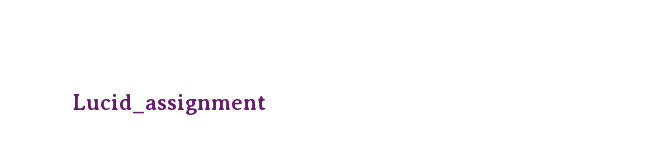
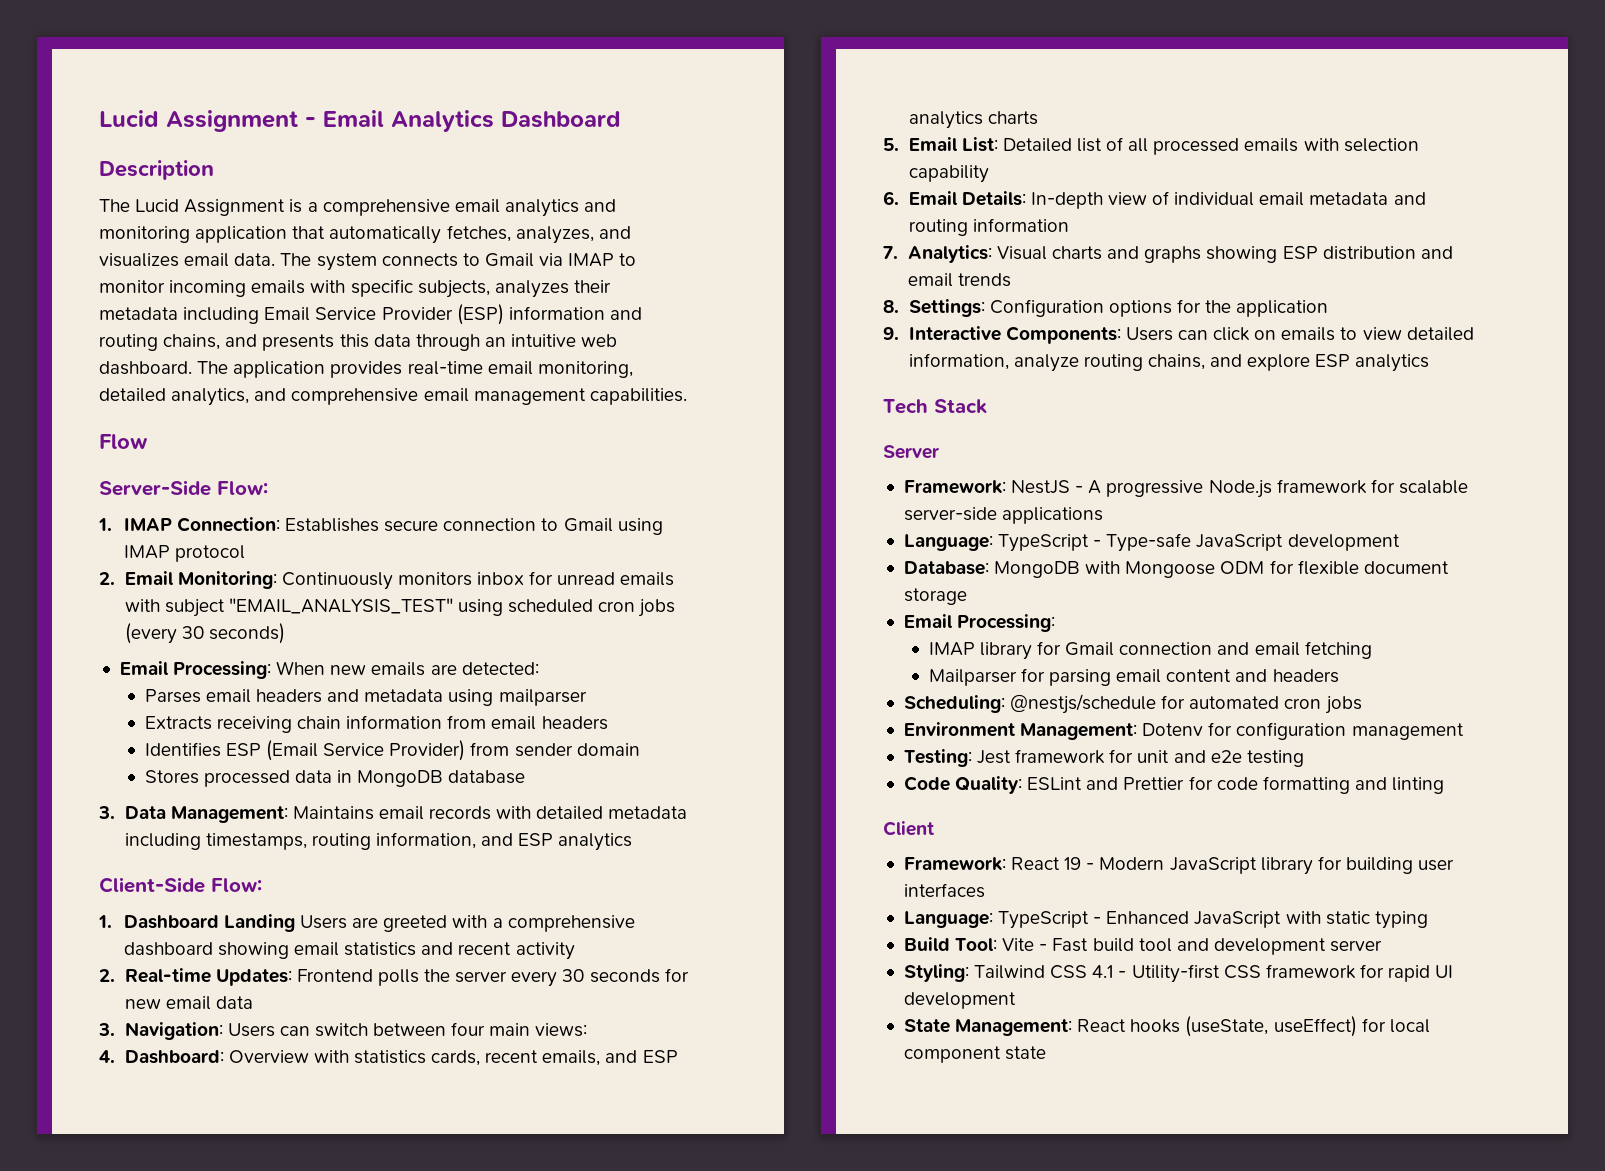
[72,94,266,115] Lucid_assignment -> [99,110,621,132] [99,160,214,180] [99,199,617,217] [99,225,631,244] [99,253,637,271] [99,279,611,298] [99,304,642,325] [99,334,618,351] [99,361,633,378] [99,388,687,406] [99,434,148,449] [99,480,268,496] [98,517,663,535] [123,545,245,562] [99,571,675,590] [124,598,676,617] [124,623,285,644] [119,661,539,679] [144,689,587,706] [144,715,608,733] [144,740,640,761] [144,770,526,787] [98,806,688,823] [124,832,633,851] [99,877,262,893] [98,914,635,932] [123,942,575,960] [99,968,689,987] [124,996,253,1010] [98,1022,588,1040] [99,1050,678,1066] [908,111,1038,129] [883,137,1419,155] [908,165,989,183] [883,191,1426,209] [908,218,1069,236] [883,245,1453,263] [907,273,1011,287] [883,299,1329,317] [883,326,1474,344] [908,353,1430,372] [883,399,987,414] [883,445,939,459] [903,479,1468,498] [903,507,1104,524] [903,533,1400,552] [903,560,1449,578] [903,588,967,605] [903,614,1056,632] [928,641,1372,660] [928,668,1339,686] [903,694,1362,714] [903,722,1464,740] [903,749,1304,767] [903,776,1445,794] [883,821,934,836] [903,856,1455,875] [903,883,985,898] [903,911,1428,929] [903,937,1383,955] [903,964,1454,983] [903,992,1016,1009] [903,1016,1430,1037] [903,1046,1047,1063] Lucid Assignment - Email Analytics Dashboard // Description // The Lucid Assignment is a comprehensive email analytics and monitoring application that automatically fetches, analyzes, and visualizes email data. The system connects to Gmail via IMAP to monitor incoming emails with specific subjects, analyzes their metadata including Email Service Provider (ESP) information and routing chains, and presents this data through an intuitive web dashboard. The application provides real-time email monitoring, detailed analytics, and comprehensive email management capabilities. // Flow // Server-Side Flow: // 1. IMAP Connection: Establishes secure connection to Gmail using IMAP protocol // 2. Email Monitoring: Continuously monitors inbox for unread emails with subject "EMAIL_ANALYSIS_TEST" using scheduled cron jobs (every 30 seconds) // Email Processing: When new emails are detected: // Parses email headers and metadata using mailparser // Extracts receiving chain information from email headers // Identifies ESP (Email Service Provider) from sender domain // Stores processed data in MongoDB database // 3. Data Management: Maintains email records with detailed metadata including timestamps, routing information, and ESP analytics // Client-Side Flow: // 1. Dashboard Landing Users are greeted with a comprehensive dashboard showing email statistics and recent activity // 2. Real-time Updates: Frontend polls the server every 30 seconds for new email data // 3. Navigation: Users can switch between four main views: // 4. Dashboard: Overview with statistics cards, recent emails, and ESP analytics charts // 5. Email List: Detailed list of all processed emails with selection capability // 6. Email Details: In-depth view of individual email metadata and routing information // 7. Analytics: Visual charts and graphs showing ESP distribution and email trends // 8. Settings: Configuration options for the application // 9. Interactive Components: Users can click on emails to view detailed information, analyze routing chains, and explore ESP analytics // Tech Stack // Server // Framework: NestJS - A progressive Node.js framework for scalable server-side applications // Language: TypeScript - Type-safe JavaScript development // Database: MongoDB with Mongoose ODM for flexible document storage // Email Processing: // IMAP library for Gmail connection and email fetching // Mailparser for parsing email content and headers // Scheduling: @nestjs/schedule for automated cron jobs // Environment Management: Dotenv for configuration management // Testing: Jest framework for unit and e2e testing // Code Quality: ESLint and Prettier for code formatting and linting // Client // Framework: React 19 - Modern JavaScript library for building user interfaces // Language: TypeScript - Enhanced JavaScript with static typing // Build Tool: Vite - Fast build tool and development server // Styling: Tailwind CSS 4.1 - Utility-first CSS framework for rapid UI development // State Management: React hooks (useState, useEffect) for local component state

